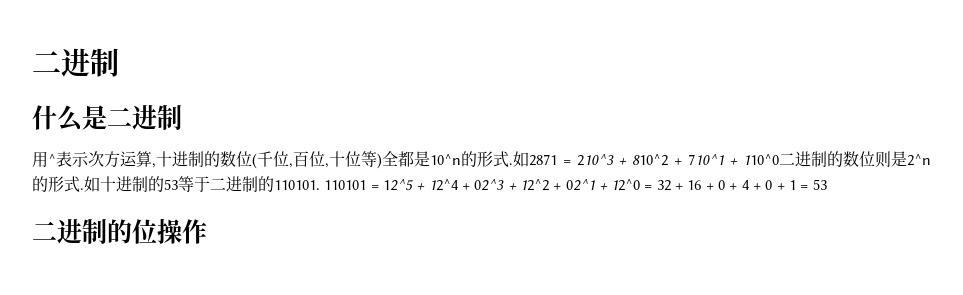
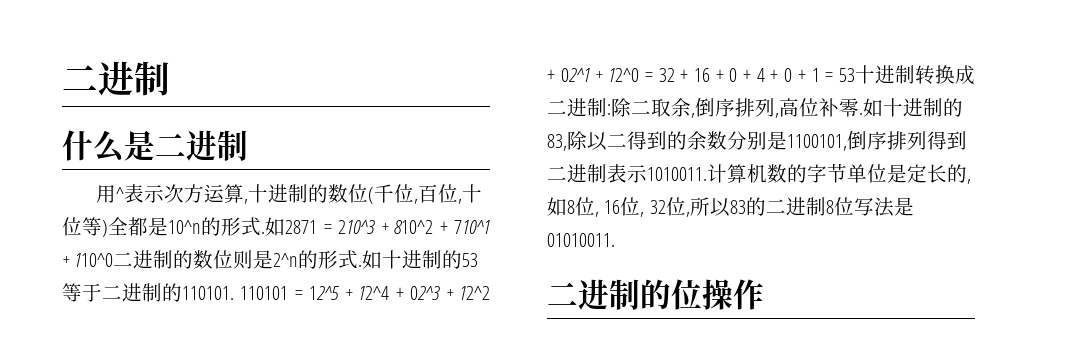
(827, 184) none -> [855,65,975,85] [547,98,963,118] [547,131,967,151] [547,163,971,184] [547,197,914,217] [547,233,615,247] 十进制转换成二进制:除二取余,倒序排列,高位补零.如十进制的83,除以二得到的余数分别是1100101,倒序排列得到二进制表示1010011.计算机数的字节单位是定长的,如8位, 16位, 32位,所以83的二进制8位写法是01010011.

